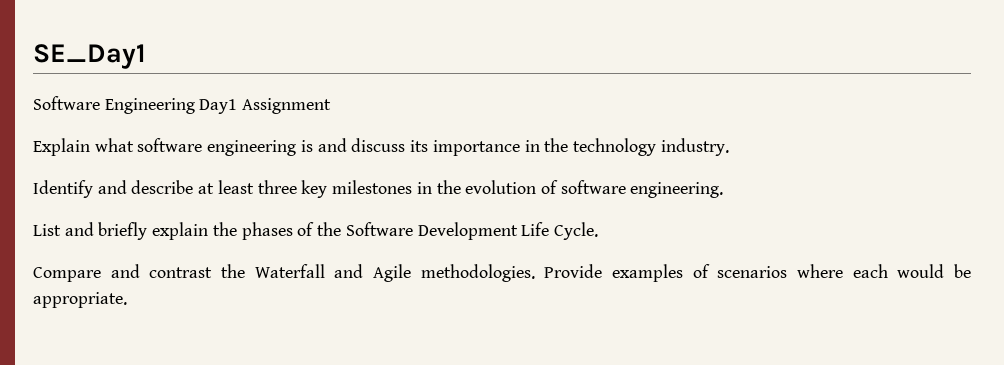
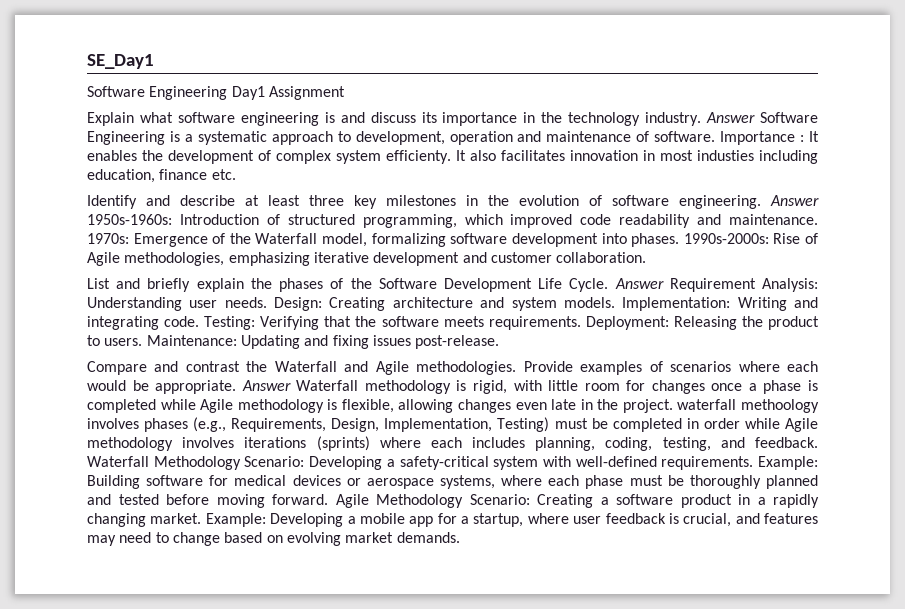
(729, 147) none -> [706,112,819,123] [87,131,820,145] [87,150,818,164] [87,169,236,183] Answer Software Engineering is a systematic approach to development, operation and maintenance of software. Importance : It enables the development of complex system efficienty. It also facilitates innovation in most industies including education, finance etc.
(724, 190) none -> [770,195,819,206] [87,214,819,228] [87,233,819,247] [87,252,647,266] Answer 1950s-1960s: Introduction of structured programming, which improved code readability and maintenance. 1970s: Emergence of the Waterfall model, formalizing software development into phases. 1990s-2000s: Rise of Agile methodologies, emphasizing iterative development and customer collaboration.
(598, 231) none -> [614,278,818,292] [87,297,819,311] [87,316,820,330] [87,335,500,349] Answer Requirement Analysis: Understanding user needs. Design: Creating architecture and system models. Implementation: Writing and integrating code. Testing: Verifying that the software meets requirements. Deployment: Releasing the product to users. Maintenance: Updating and fixing issues post-release.
(127, 300) none -> [241,380,818,394] [87,399,819,413] [87,417,819,432] [87,436,818,451] [87,456,818,470] [87,475,818,489] [87,494,819,508] [87,513,818,527] [87,532,460,546] Answer Waterfall methodology is rigid, with little room for changes once a phase is completed while Agile methodology is flexible, allowing changes even late in the project. waterfall methoology involves phases (e.g., Requirements, Design, Implementation, Testing) must be completed in order while Agile methodology involves iterations (sprints) where each includes planning, coding, testing, and feedback. Waterfall Methodology Scenario: Developing a safety-critical system with well-defined requirements. Example: Building software for medical devices or aerospace systems, where each phase must be thoroughly planned and tested before moving forward. Agile Methodology Scenario: Creating a software product in a rapidly changing market. Example: Developing a mobile app for a startup, where user feedback is crucial, and features may need to change based on evolving market demands.

